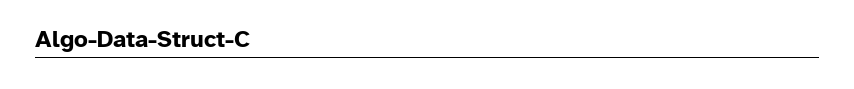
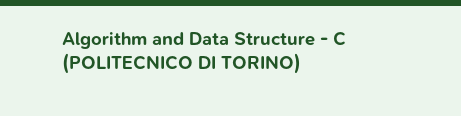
[35,31,250,52] Algo-Data-Struct-C -> [62,31,346,49] [62,53,301,74] Algorithm and Data Structure - C (POLITECNICO DI TORINO)

